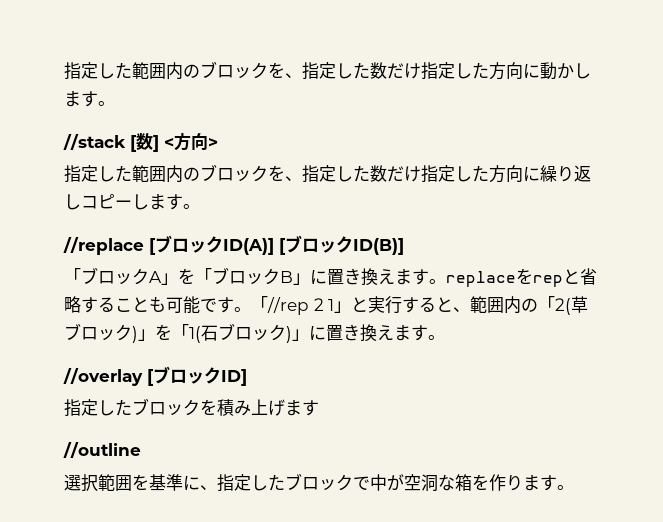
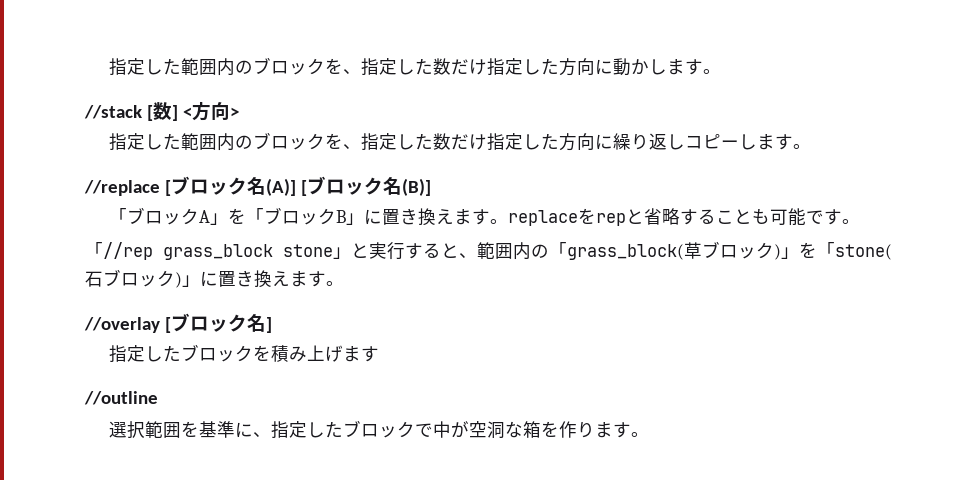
[223,235,404,255] ID(A)] [ブロックID(B)] -> [246,176,431,196] 名(A)] [ブロック名(B)]
[251,296,335,315] 「//rep 2 1 -> [85,242,333,260] // 「//rep grass_block stone
[555,298,572,315] 2( -> [567,244,684,260] grass_block(
[189,326,201,343] 1( -> [835,244,892,260] stone(
[221,369,247,386] ID] -> [246,314,272,333] 名]

